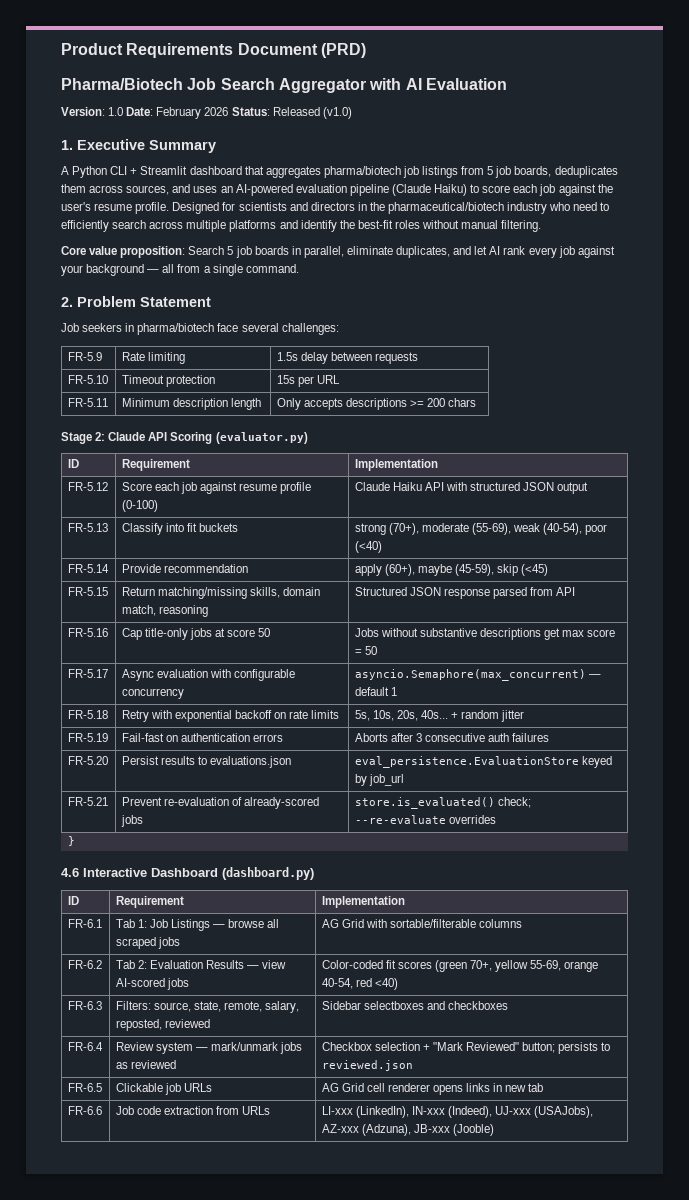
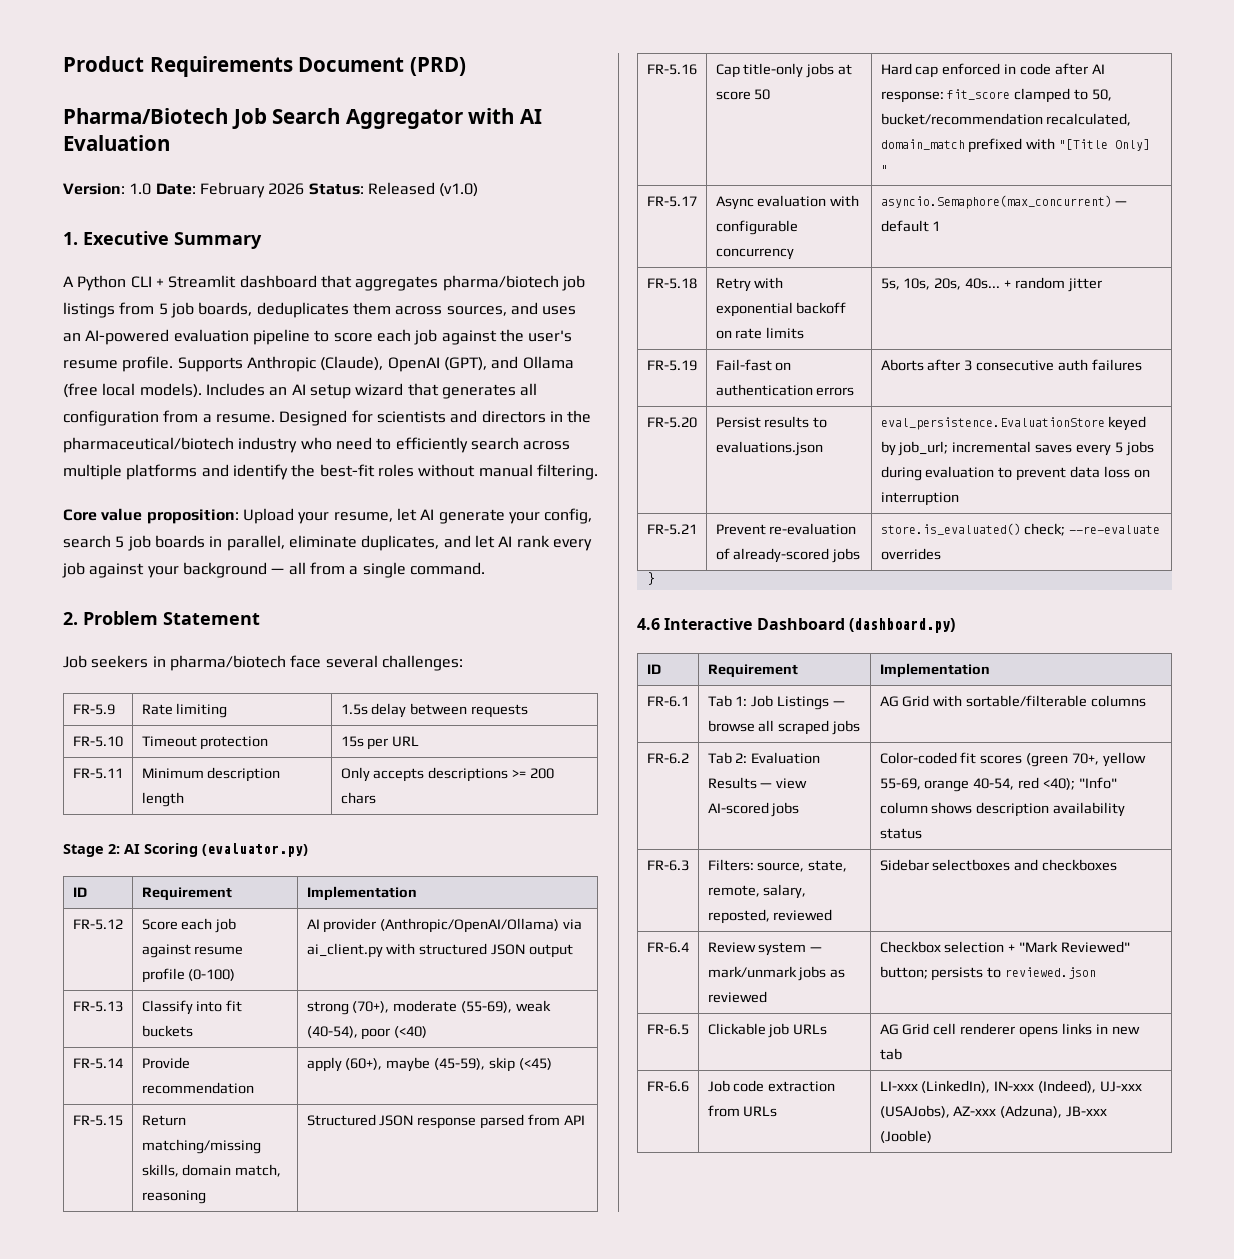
[391,184,468,196] (Claude Haiku) -> (310, 337) none
(170, 208) none -> [177,356,574,372] [63,383,538,399] [63,410,275,426] Supports Anthropic (Claude), OpenAI (GPT), and Ollama (free local models). Includes an AI setup wizard that generates all configuration from a resume.
[188,246,225,255] Search -> [242,508,593,524] [63,535,111,548] Upload your resume, let AI generate your config, search
[108,432,168,441] Claude API -> [124,844,140,854] AI
[354,482,444,491] Claude Haiku API -> [306,918,583,933] [306,943,383,958] AI provider (Anthropic/OpenAI/Ollama) via ai_client.py
[354,628,616,640] [354,646,377,655] Jobs without substantive descriptions get max score = 50 -> [880,63,1105,78] [880,88,1113,103] [880,113,1132,126] [880,138,1151,153] [880,165,888,174] Hard cap enforced in code after AI response: fit_score clamped to 50, bucket/recommendation recalculated, domain_match prefixed with "[Title Only] "
[368,774,404,786] job_url -> [898,441,1154,456] [880,466,1150,481] [880,492,959,506] job_url; incremental saves every 5 jobs during evaluation to prevent data loss on interruption
[374,978,398,990] <40) -> [1043,777,1118,790] [879,802,1126,817] [879,828,922,839] <40); "Info" column shows description availability status

